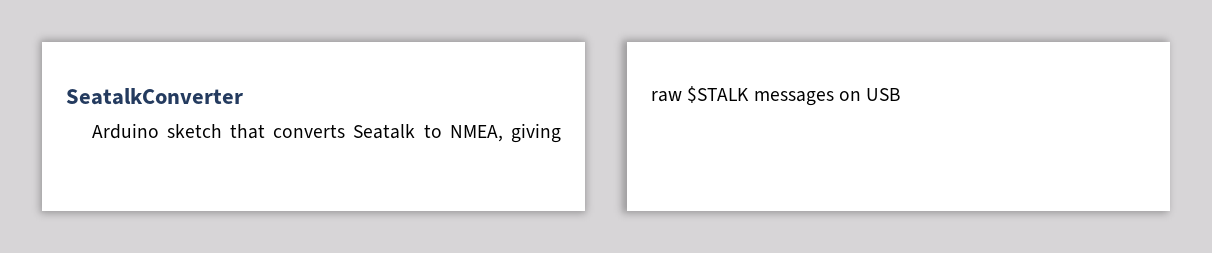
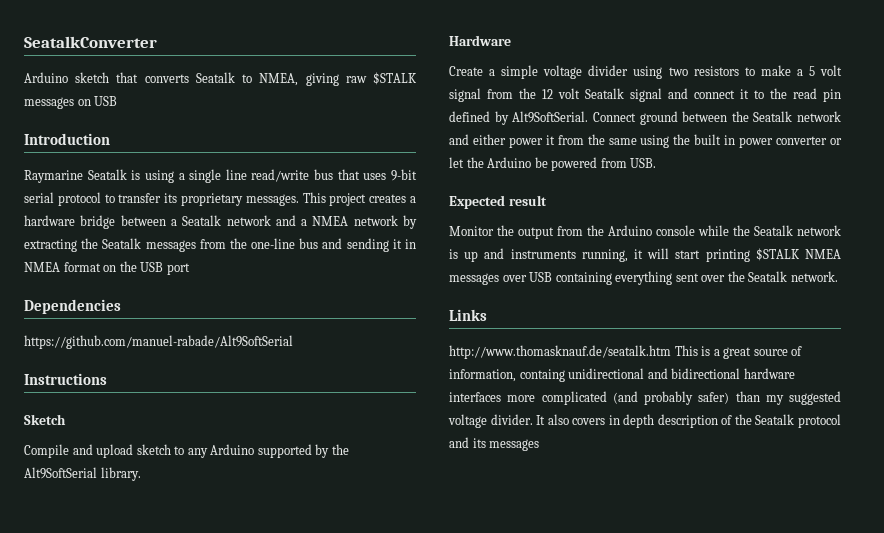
(901, 94) none -> [24,133,110,145] [24,169,417,183] [24,192,417,206] [24,215,418,229] [24,238,417,252] [24,261,190,275] [24,299,121,314] [24,335,293,349] [24,373,107,385] [24,414,66,425] [24,444,349,458] [24,467,141,481] [449,35,511,46] [449,65,842,79] [449,88,841,102] [449,111,841,125] [449,134,842,148] [449,157,657,171] [449,195,547,209] [449,225,841,239] [449,248,841,262] [449,271,838,285] [449,309,487,321] [449,345,803,359] [449,368,795,382] [449,391,841,405] [448,414,841,428] [449,437,540,451] // Introduction // Raymarine Seatalk is using a single line read/write bus that uses 9-bit serial protocol to transfer its proprietary messages. This project creates a hardware bridge between a Seatalk network and a NMEA network by extracting the Seatalk messages from the one-line bus and sending it in NMEA format on the USB port // Dependencies // https://github.com/manuel-rabade/Alt9SoftSerial // Instructions // Sketch // Compile and upload sketch to any Arduino supported by the Alt9SoftSerial library. // Hardware // Create a simple voltage divider using two resistors to make a 5 volt signal from the 12 volt Seatalk signal and connect it to the read pin defined by Alt9SoftSerial. Connect ground between the Seatalk network and either power it from the same using the built in power converter or let the Arduino be powered from USB. // Expected result // Monitor the output from the Arduino console while the Seatalk network is up and instruments running, it will start printing $STALK NMEA messages over USB containing everything sent over the Seatalk network. // Links // http://www.thomasknauf.de/seatalk.htm This is a great source of information, containg unidirectional and bidirectional hardware interfaces more complicated (and probably safer) than my suggested voltage divider. It also covers in depth description of the Seatalk protocol and its messages

